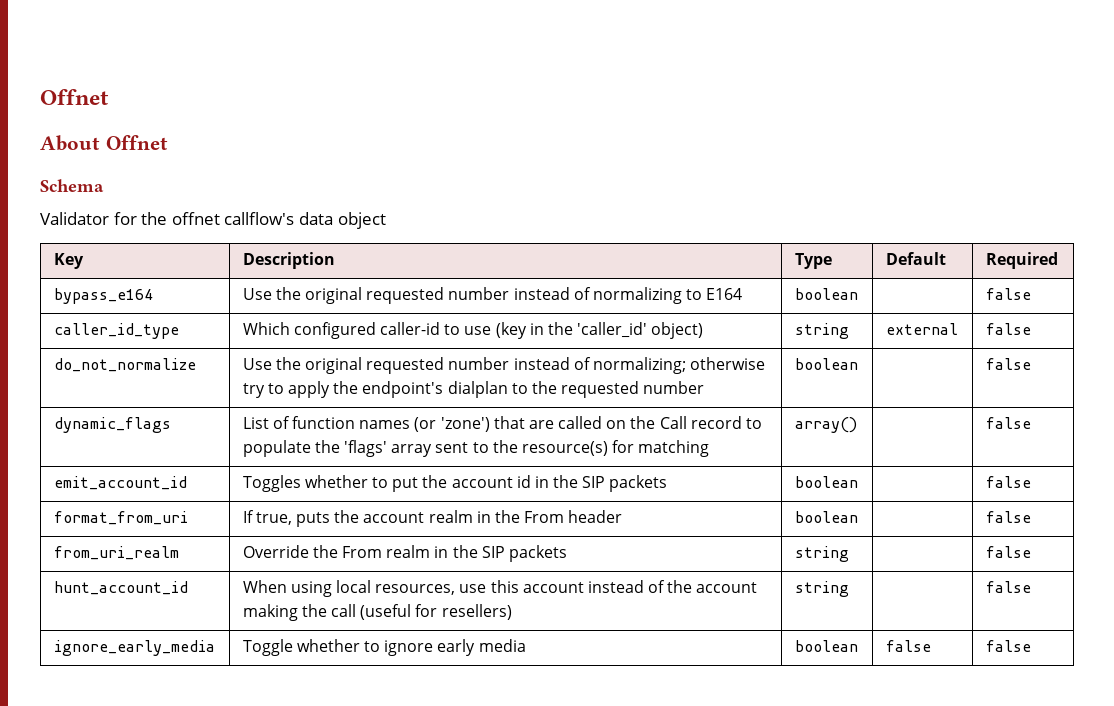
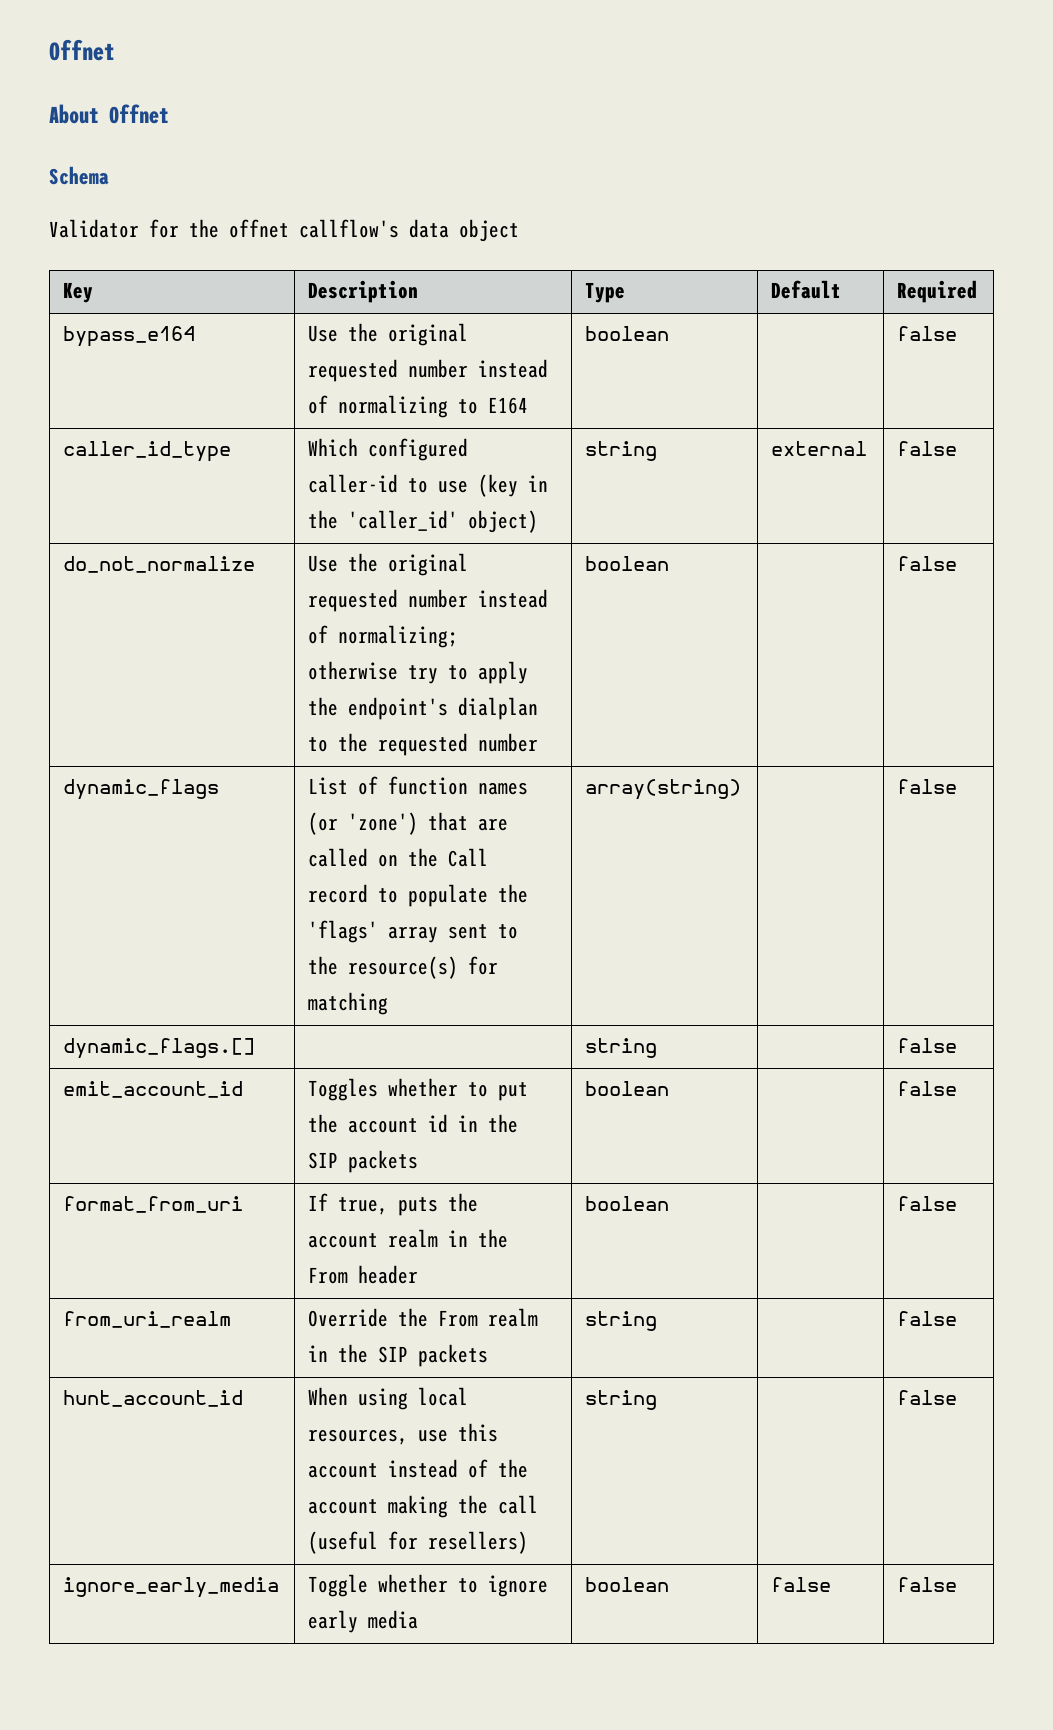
[794,417,857,433] array() -> [585,779,742,800] [897,779,958,794] [63,1038,256,1059] [585,1038,658,1058] array(string) | | false // dynamic_flags.[] | | string

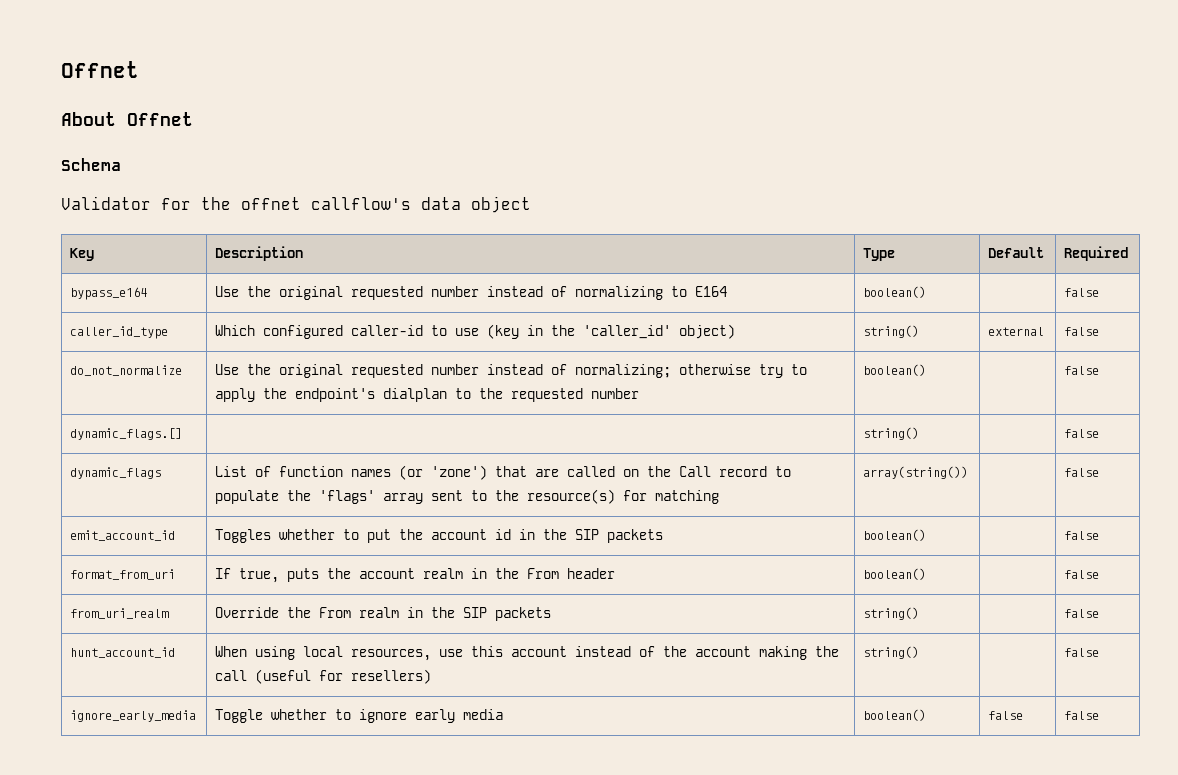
[585,326,670,341] boolean -> [863,286,927,298] boolean()
[585,441,658,461] string -> [863,325,920,338] string()
[585,556,670,571] boolean -> [863,364,927,376] [1064,366,1100,375] [70,428,183,440] [863,427,920,440] boolean() | | false // dynamic_flags.[] | | string()
[585,779,742,800] [897,779,958,794] [63,1038,256,1059] [585,1038,658,1058] array(string) | | false // dynamic_flags.[] | | string -> [863,466,969,479] array(string())
[585,1081,670,1096] boolean -> [863,529,927,541] boolean()
[585,1196,670,1211] boolean -> [863,568,927,580] boolean()
[585,1311,658,1331] string -> [863,607,920,620] string()
[585,1390,658,1410] string -> [863,646,920,659] string()
[585,1577,670,1592] boolean -> [863,709,927,721] boolean()

